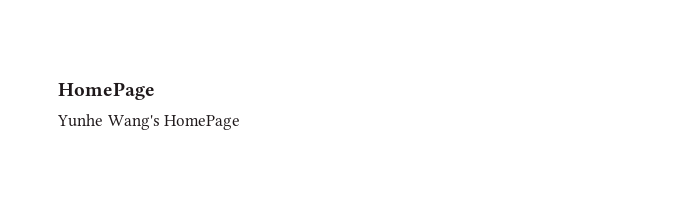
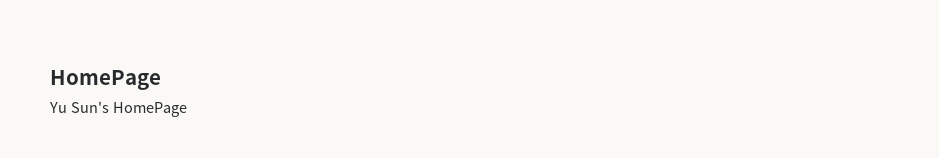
[57,114,160,130] Yunhe Wang's -> [49,101,109,113] Yu Sun's

